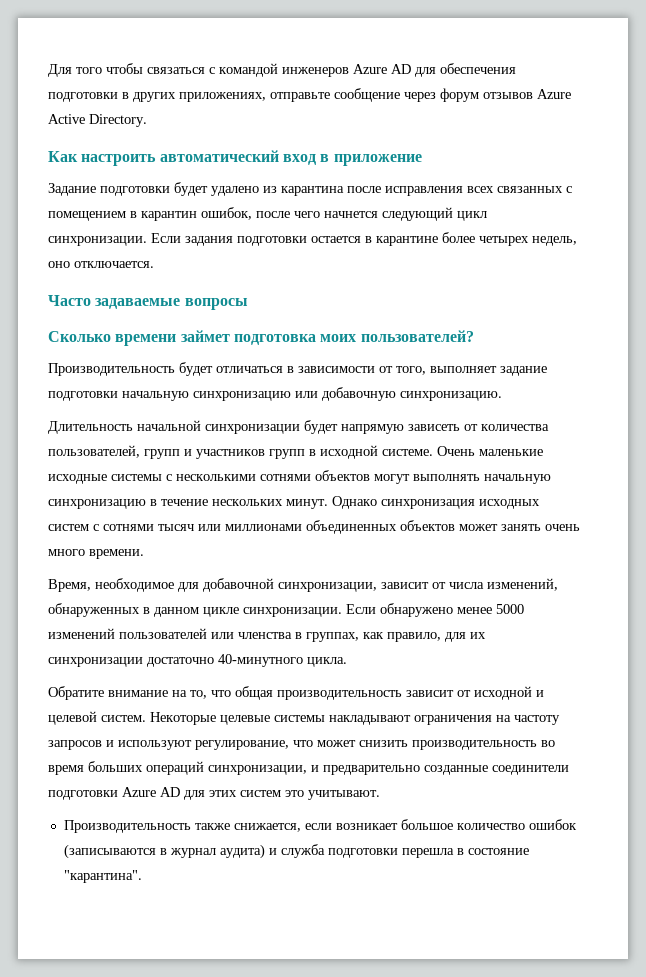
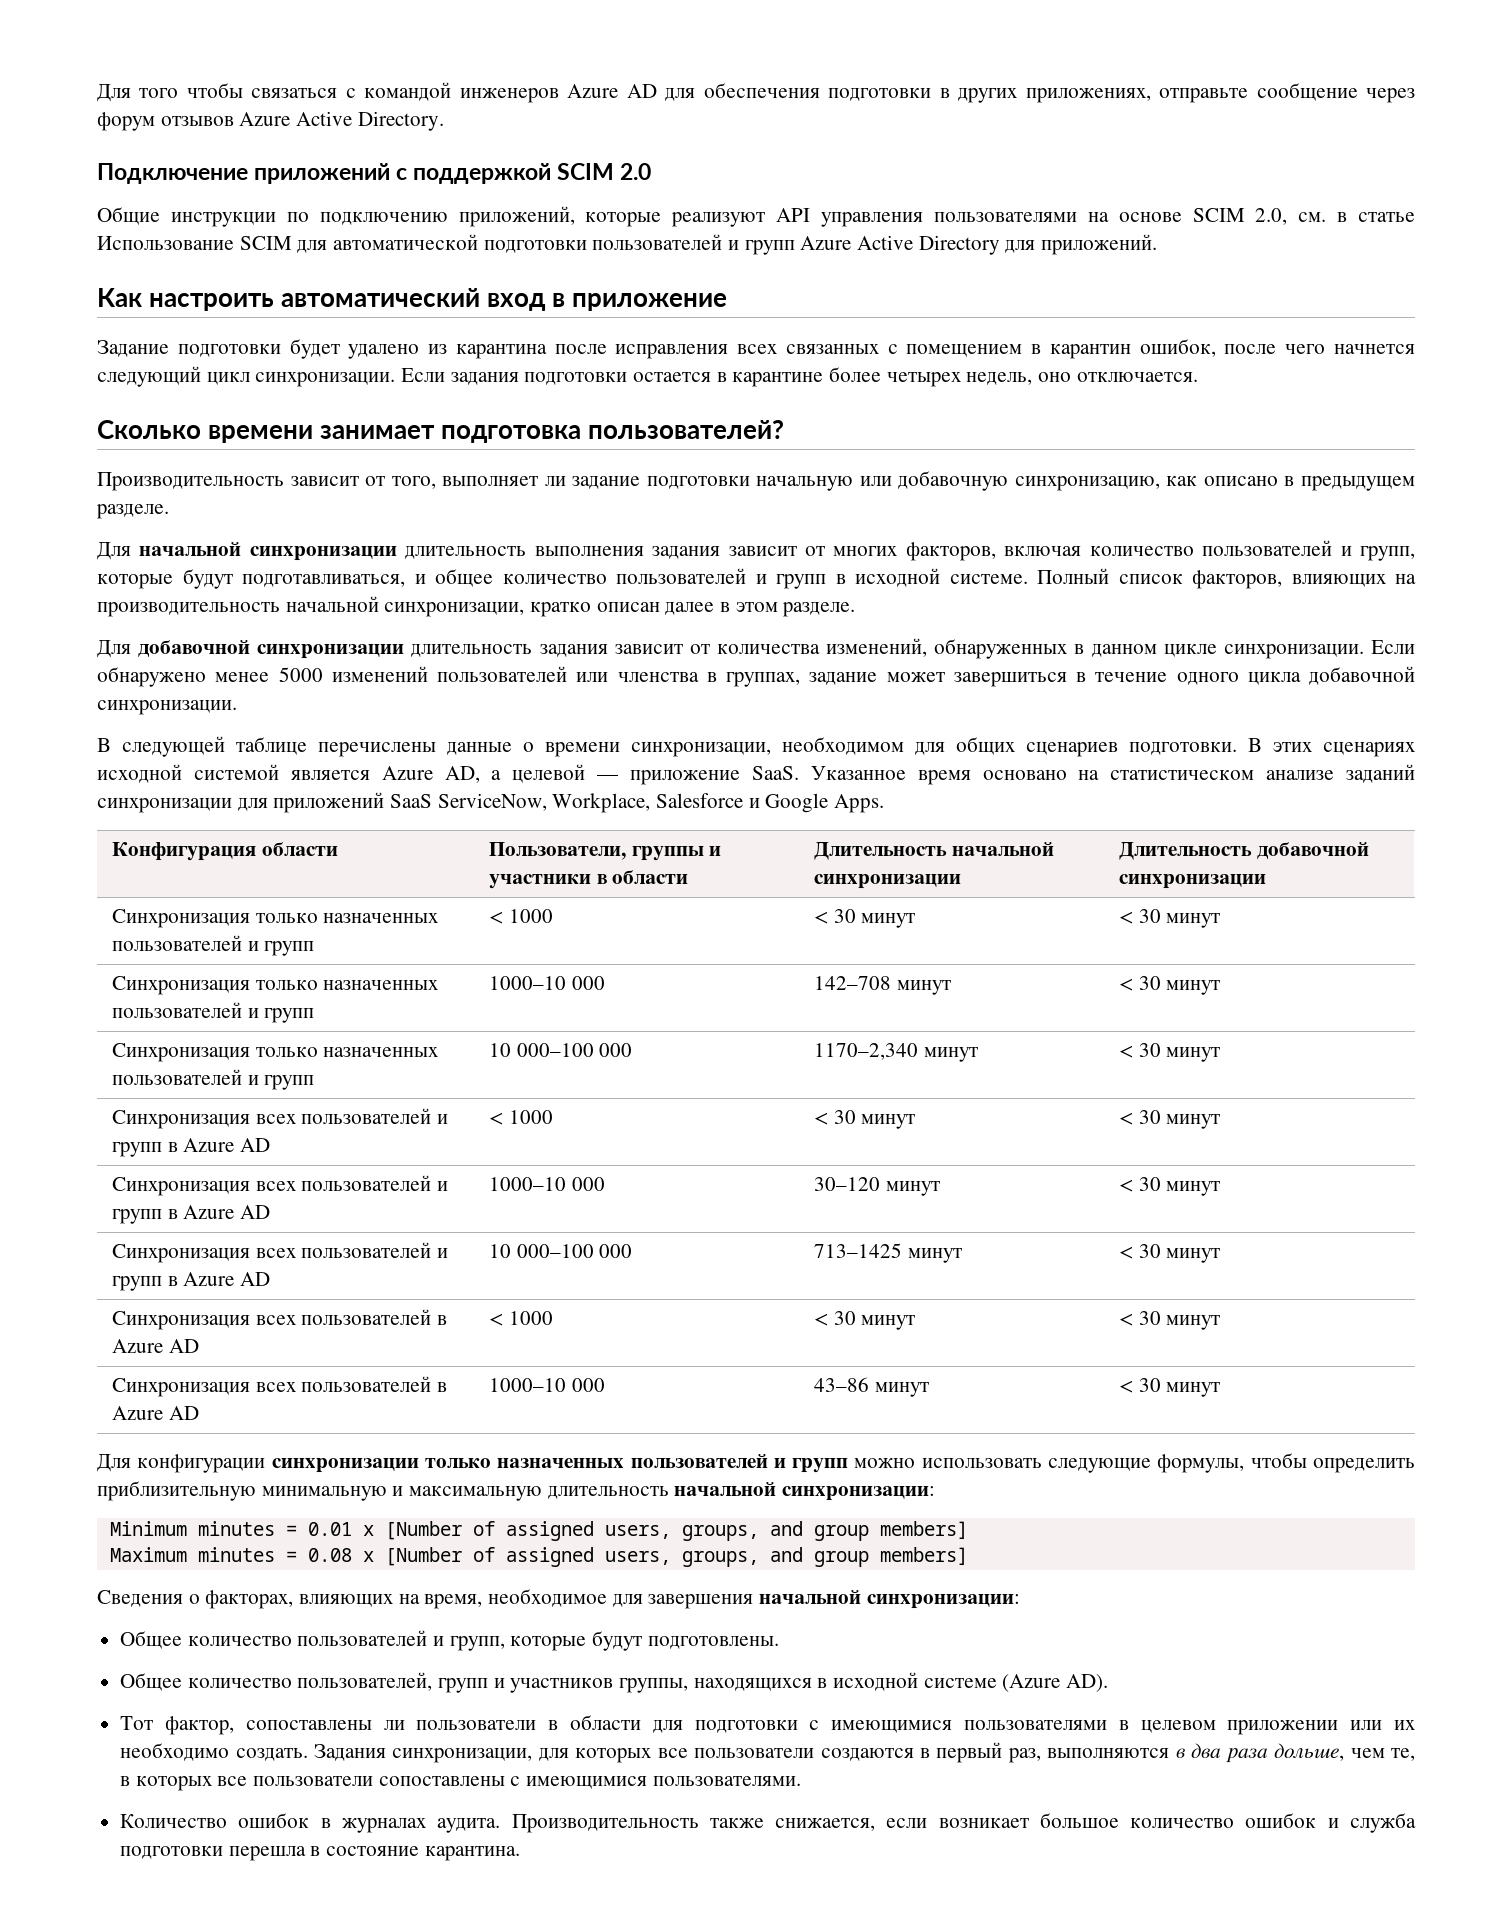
(147, 120) none -> [97,163,652,184] [97,206,1415,227] [97,234,1158,255] // Подключение приложений с поддержкой SCIM 2.0 // Общие инструкции по подключению приложений, которые реализуют API управления пользователями на основе SCIM 2.0, см. в статье Использование SCIM для автоматической подготовки пользователей и групп Azure Active Directory для приложений.
[48,295,248,310] // Часто задаваемые вопросы -> (1198, 377) none
[180,330,357,345] займет подготовка моих -> [320,425,582,443] занимает подготовка
[179,362,375,376] будет отличаться в зависимости -> [290,476,359,486] зависит
(497, 369) none -> [544,476,566,486] ли
[193,391,291,401] синхронизацию -> (854, 483) none
[400,391,502,401] [48,420,549,434] [48,445,543,459] [48,470,551,484] [48,496,540,509] [48,520,580,534] [48,549,144,559] [48,578,484,592] синхронизацию. // Длительность начальной синхронизации будет напрямую зависеть от количества пользователей, групп и участников групп в исходной системе. Очень маленькие исходные системы с несколькими сотнями объектов могут выполнять начальную синхронизацию в течение нескольких минут. Однако синхронизация исходных систем с сотнями тысяч или миллионами объединенных объектов может занять очень много времени. // Время, необходимое для добавочной синхронизации, зависит от числа -> [1014,476,1415,491] [96,504,169,519] [97,540,1415,561] [97,568,1416,589] [97,596,856,617] [97,640,820,659] синхронизацию, как описано в предыдущем разделе. // Для начальной синхронизации длительность выполнения задания зависит от многих факторов, включая количество пользователей и групп, которые будут подготавливаться, и общее количество пользователей и групп в исходной системе. Полный список факторов, влияющих на производительность начальной синхронизации, кратко описан далее в этом разделе. // Для добавочной синхронизации длительность задания зависит от количества
[363,632,486,642] [48,654,347,667] [48,686,544,700] [48,711,560,725] [48,740,555,750] [48,761,569,775] [48,787,380,800] как правило, для их синхронизации достаточно 40-минутного цикла. // Обратите внимание на то, что общая производительность зависит от исходной и целевой систем. Некоторые целевые системы накладывают ограничения на частоту запросов и используют регулирование, что может снизить производительность во время больших операций синхронизации, и предварительно созданные соединители подготовки Azure AD для этих систем это учитывают. // -> [809,666,1415,687] [97,700,237,715] [97,736,1415,757] [97,764,1415,785] [97,792,885,813] [111,842,338,861] [488,842,722,861] [488,870,689,889] [813,842,1054,860] [813,874,961,889] [1118,842,1369,860] [1118,874,1266,889] [111,909,439,928] [111,935,315,956] [488,909,553,924] [813,909,916,928] [1118,909,1221,928] [111,976,439,995] [111,1002,315,1023] [488,976,605,990] [813,976,951,995] [1118,976,1221,995] [111,1043,439,1062] [111,1069,315,1090] [488,1043,633,1057] [813,1043,978,1062] [1118,1043,1221,1062] [111,1108,448,1129] [111,1138,270,1157] [488,1110,553,1125] [813,1110,916,1129] [1118,1110,1221,1129] [111,1175,448,1196] [111,1205,270,1224] [488,1177,605,1191] [813,1177,940,1196] [1118,1177,1221,1196] [111,1242,448,1263] [111,1272,270,1291] [488,1244,633,1258] [813,1243,962,1263] [1118,1244,1221,1263] [111,1309,447,1330] [111,1339,199,1353] [488,1311,553,1326] [813,1311,916,1330] [1118,1311,1221,1330] [111,1376,447,1397] [111,1406,199,1420] [488,1378,605,1392] [813,1377,929,1397] [1118,1378,1221,1397] [97,1453,1415,1473] [97,1481,936,1501] [109,1521,968,1541] [109,1547,968,1567] [97,1589,1020,1609] [120,1630,779,1651] [120,1672,1109,1693] [120,1715,1415,1735] [120,1742,1415,1763] [120,1776,801,1791] [120,1813,501,1833] задание может завершиться в течение одного цикла добавочной синхронизации. // В следующей таблице перечислены данные о времени синхронизации, необходимом для общих сценариев подготовки. В этих сценариях исходной системой является Azure AD, а целевой — приложение SaaS. Указанное время основано на статистическом анализе заданий синхронизации для приложений SaaS ServiceNow, Workplace, Salesforce и Google Apps. // Конфигурация области | Пользователи, группы и участники в области | Длительность начальной синхронизации | Длительность добавочной синхронизации // Синхронизация только назначенных пользователей и групп | < 1000 | < 30 минут | < 30 минут // Синхронизация только назначенных пользователей и групп | 1000–10 000 | 142–708 минут | < 30 минут // Синхронизация только назначенных пользователей и групп | 10 000–100 000 | 1170–2,340 минут | < 30 минут // Синхронизация всех пользователей и групп в Azure AD | < 1000 | < 30 минут | < 30 минут // Синхронизация всех пользователей и групп в Azure AD | 1000–10 000 | 30–120 минут | < 30 минут // Синхронизация всех пользователей и групп в Azure AD | 10 000–100 000 | 713–1425 минут | < 30 минут // Синхронизация всех пользователей в Azure AD | < 1000 | < 30 минут | < 30 минут // Синхронизация всех пользователей в Azure AD | 1000–10 000 | 43–86 минут | < 30 минут // Для конфигурации синхронизации только назначенных пользователей и групп можно использовать следующие формулы, чтобы определить приблизительную минимальную и максимальную длительность начальной синхронизации: // Minimum minutes = 0.01 x [Number of assigned users, groups, and group members] // Maximum minutes = 0.08 x [Number of assigned users, groups, and group members] // Сведения о факторах, влияющих на время, необходимое для завершения начальной синхронизации: // Общее количество пользователей и групп, которые будут подготовлены. // Общее количество пользователей, групп и участников группы, находящихся в исходной системе (Azure AD). // Тот фактор, сопоставлены ли пользователи в области для подготовки с имеющимися пользователями в целевом приложении или их необходимо создать. Задания синхронизации, для которых все пользователи создаются в первый раз, выполняются в два раза дольше, чем те, в которых все пользователи сопоставлены с имеющимися пользователями. // Количество ошибок в журналах аудита.
[63,844,265,859] (записываются в журнал аудита) -> (1317, 1820) none
[63,870,142,883] "карантина". -> [424,1846,520,1861] карантина.

